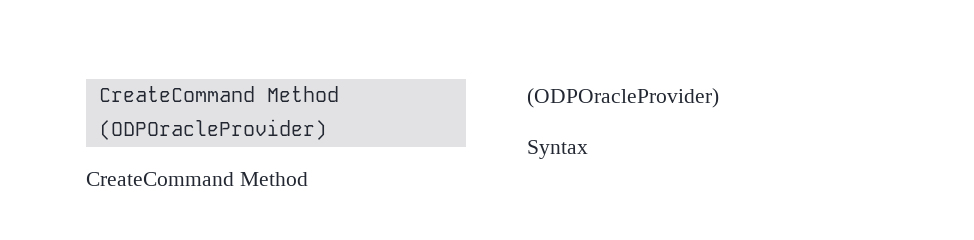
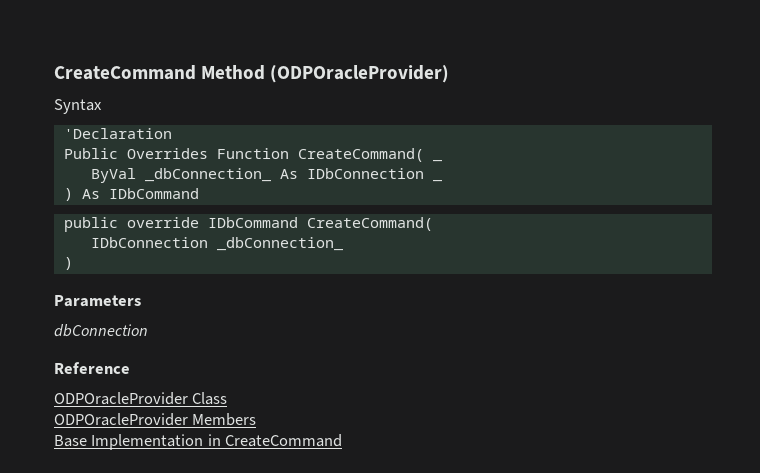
[98,86,339,102] [98,119,327,140] [86,172,308,186] [527,88,719,108] [527,140,588,159] CreateCommand Method (ODPOracleProvider) // CreateCommand Method (ODPOracleProvider) // Syntax -> [54,65,450,83] [54,99,102,114] [63,128,172,139] [63,148,442,162] [90,168,424,183] [432,179,442,182] [63,188,199,201] [63,217,433,232] [90,237,343,251] [63,257,73,270] [54,295,141,307] [54,324,148,337] [54,362,130,374] [54,392,228,405] [54,413,257,426] [54,434,343,450] CreateCommand Method (ODPOracleProvider) // Syntax // 'Declaration // Public Overrides Function CreateCommand( _ // ByVal _dbConnection_ As IDbConnection _ // ) As IDbCommand // public override IDbCommand CreateCommand( // IDbConnection _dbConnection_ // ) // Parameters // dbConnection // Reference // ODPOracleProvider Class // ODPOracleProvider Members // Base Implementation in CreateCommand

